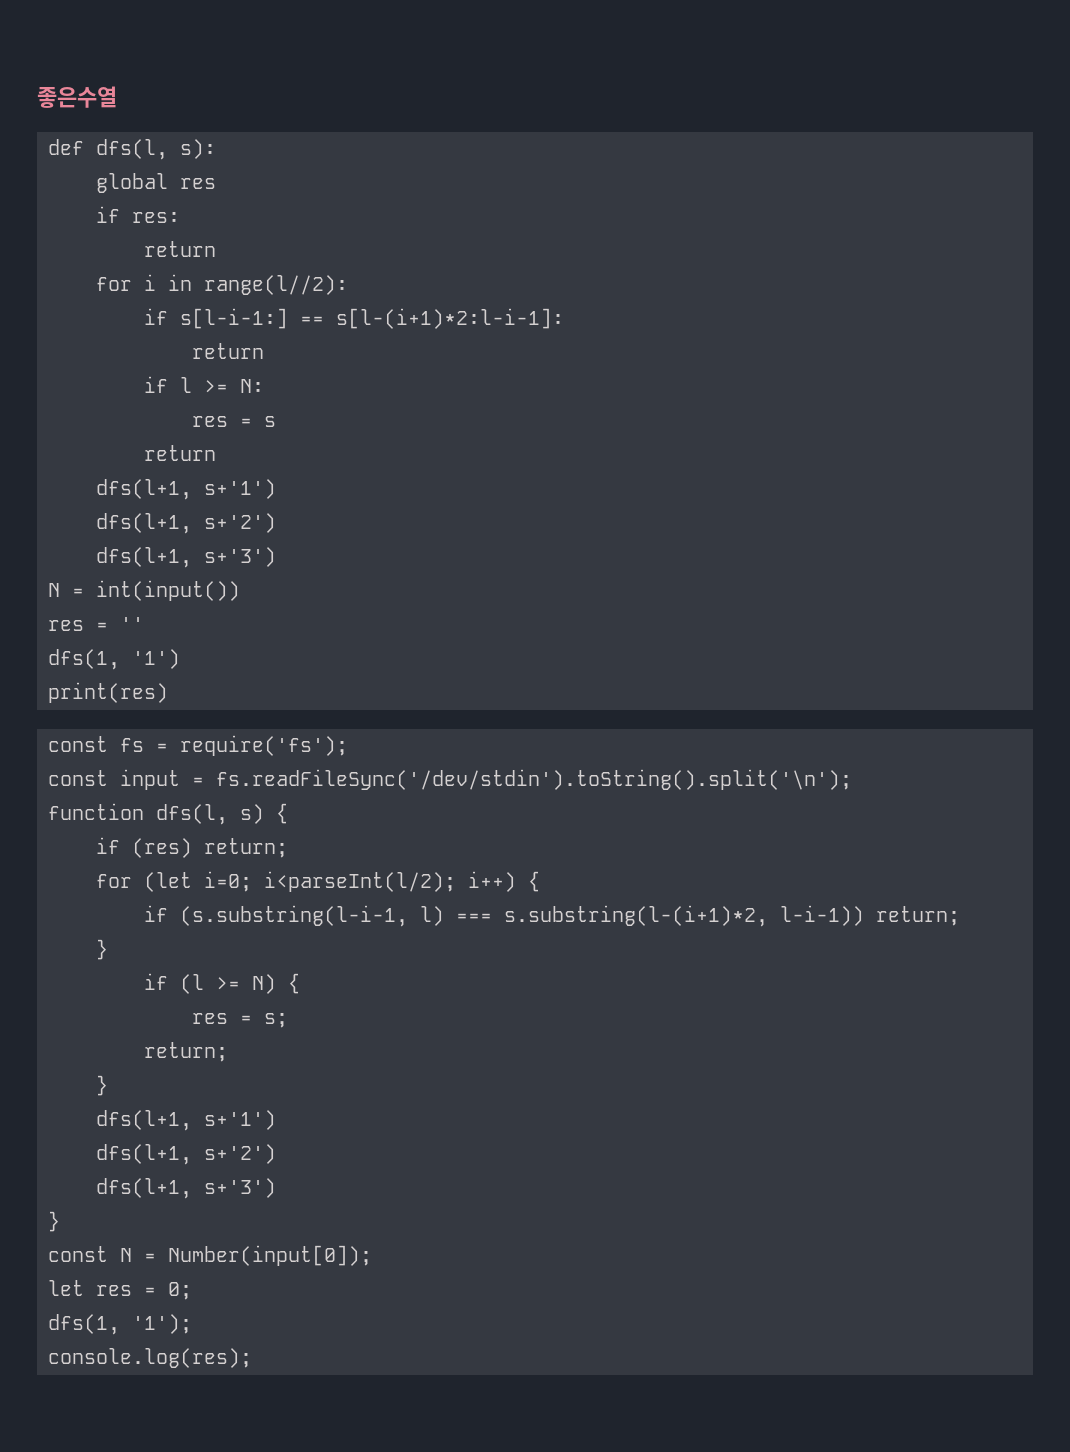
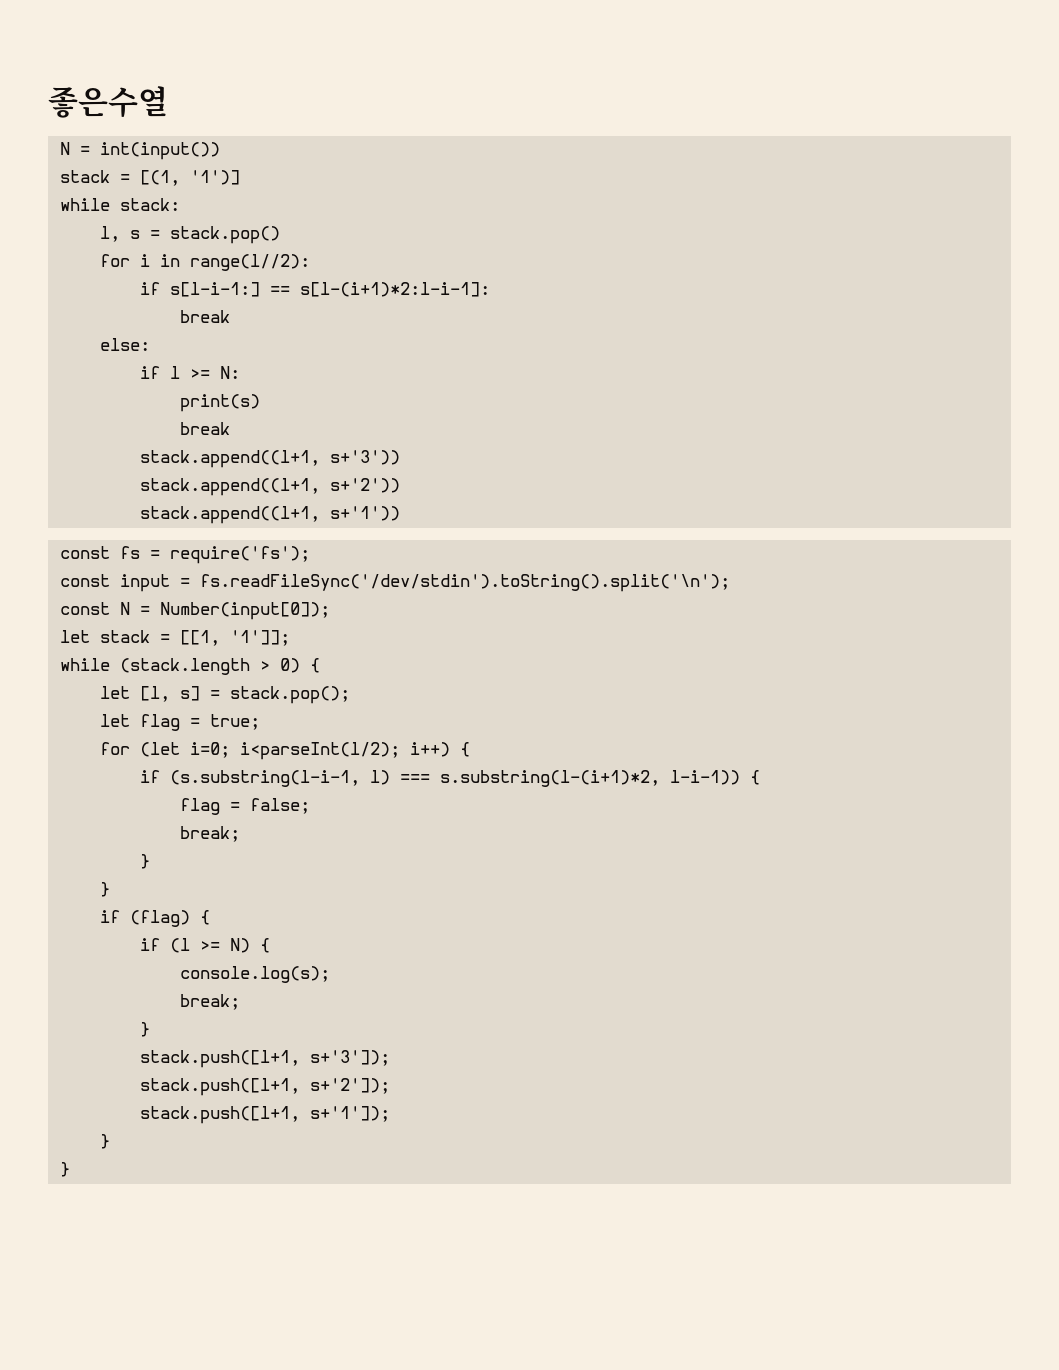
[48,139,217,160] [96,173,217,193] [96,206,181,223] [144,241,217,257] def dfs(l, s): // global res // if res: // return -> [60,142,220,160] [60,170,240,186] [60,198,180,211] [100,226,280,244] N = int(input()) // stack = [(1, '1')] // while stack: // l, s = stack.pop()
[192,343,265,359] return -> [180,310,230,323] [100,338,150,351] break // else:
[192,416,277,427] [144,445,217,461] [96,479,277,500] [96,513,277,534] [96,547,277,568] [48,580,241,601] [48,617,145,631] [48,649,181,670] [48,682,169,703] res = s // return // dfs(l+1, s+'1') // dfs(l+1, s+'2') // dfs(l+1, s+'3') // N = int(input()) // res = '' // dfs(1, '1') // print(res) -> [180,394,260,412] [180,422,230,435] [140,450,400,468] [140,478,400,496] [140,506,400,524] print(s) // break // stack.append((l+1, s+'3')) // stack.append((l+1, s+'2')) // stack.append((l+1, s+'1'))
[48,803,289,825] [96,837,289,858] function dfs(l, s) { // if (res) return; -> [60,602,330,620] [60,630,290,646] [60,658,320,675] [100,686,350,704] [100,714,260,731] const N = Number(input[0]); // let stack = [[1, '1']]; // while (stack.length > 0) { // let [l, s] = stack.pop(); // let flag = true;
[876,906,961,926] [96,939,109,960] return; // } -> [750,770,760,785] [180,798,310,815] [180,826,240,842] [140,854,150,869] [100,882,110,897] [100,910,210,927] { // flag = false; // break; // } // } // if (flag) {
[192,1013,289,1028] [144,1042,229,1062] [96,1075,109,1096] [96,1110,277,1131] [96,1144,277,1165] [96,1178,277,1199] [48,1211,61,1232] [48,1245,373,1266] [48,1280,193,1300] [48,1314,193,1335] [48,1348,253,1368] res = s; // return; // } // dfs(l+1, s+'1') // dfs(l+1, s+'2') // dfs(l+1, s+'3') // } // const N = Number(input[0]); // let res = 0; // dfs(1, '1'); // console.log(res); -> [180,966,330,983] [180,994,240,1010] [140,1022,150,1037] [140,1050,390,1068] [140,1078,390,1096] [140,1106,390,1124] [100,1134,110,1149] [60,1162,70,1177] console.log(s); // break; // } // stack.push([l+1, s+'3']); // stack.push([l+1, s+'2']); // stack.push([l+1, s+'1']); // } // }

